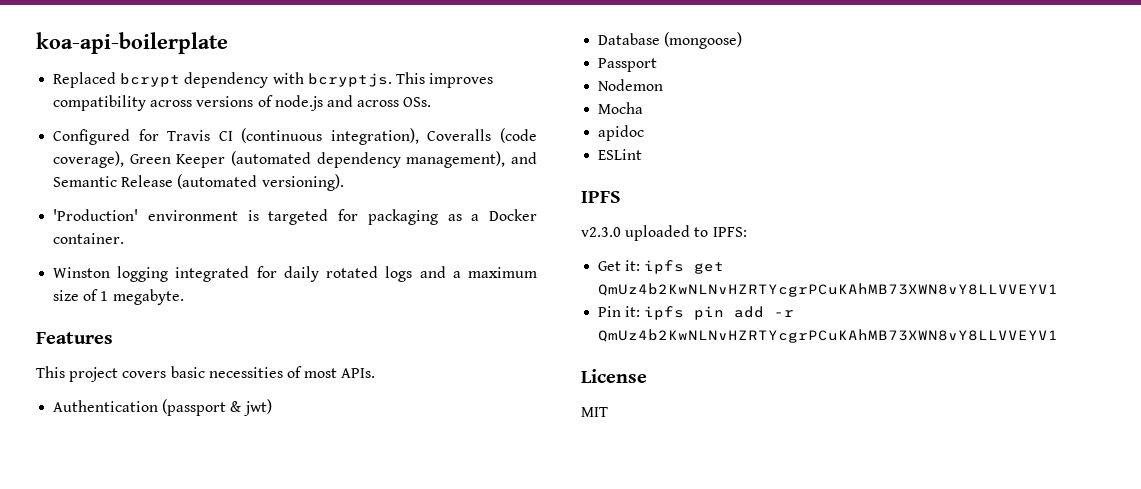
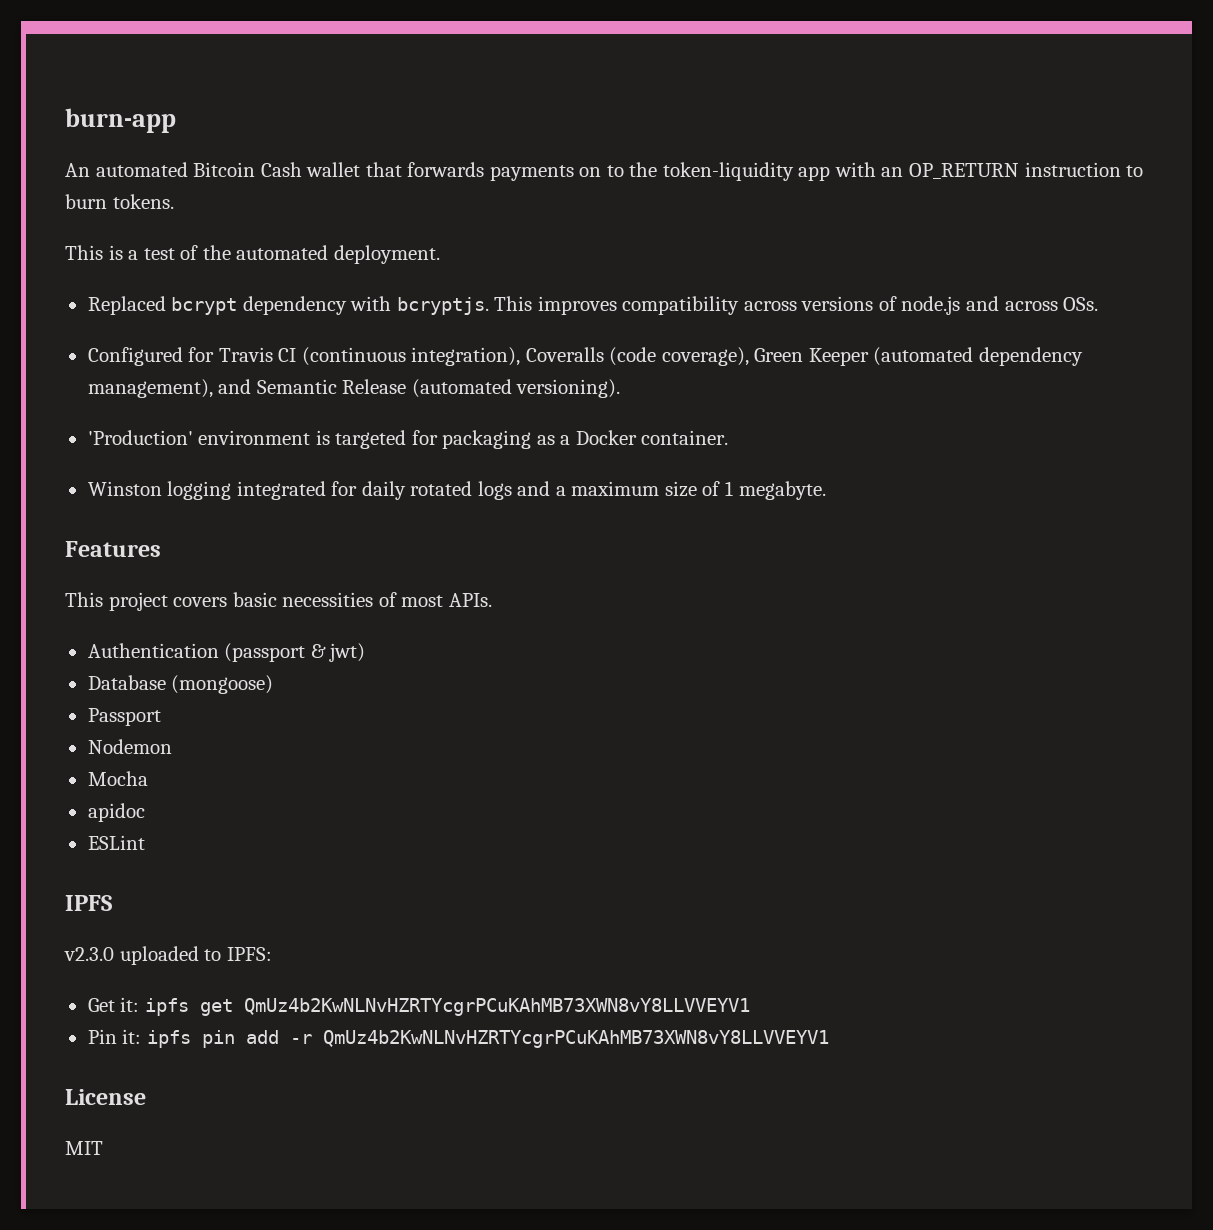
[36,32,228,54] koa-api-boilerplate -> [65,108,176,133] [65,162,1144,181] [65,194,174,209] [65,245,440,264] burn-app // An automated Bitcoin Cash wallet that forwards payments on to the token-liquidity app with an OP_RETURN instruction to burn tokens. // This is a test of the automated deployment.

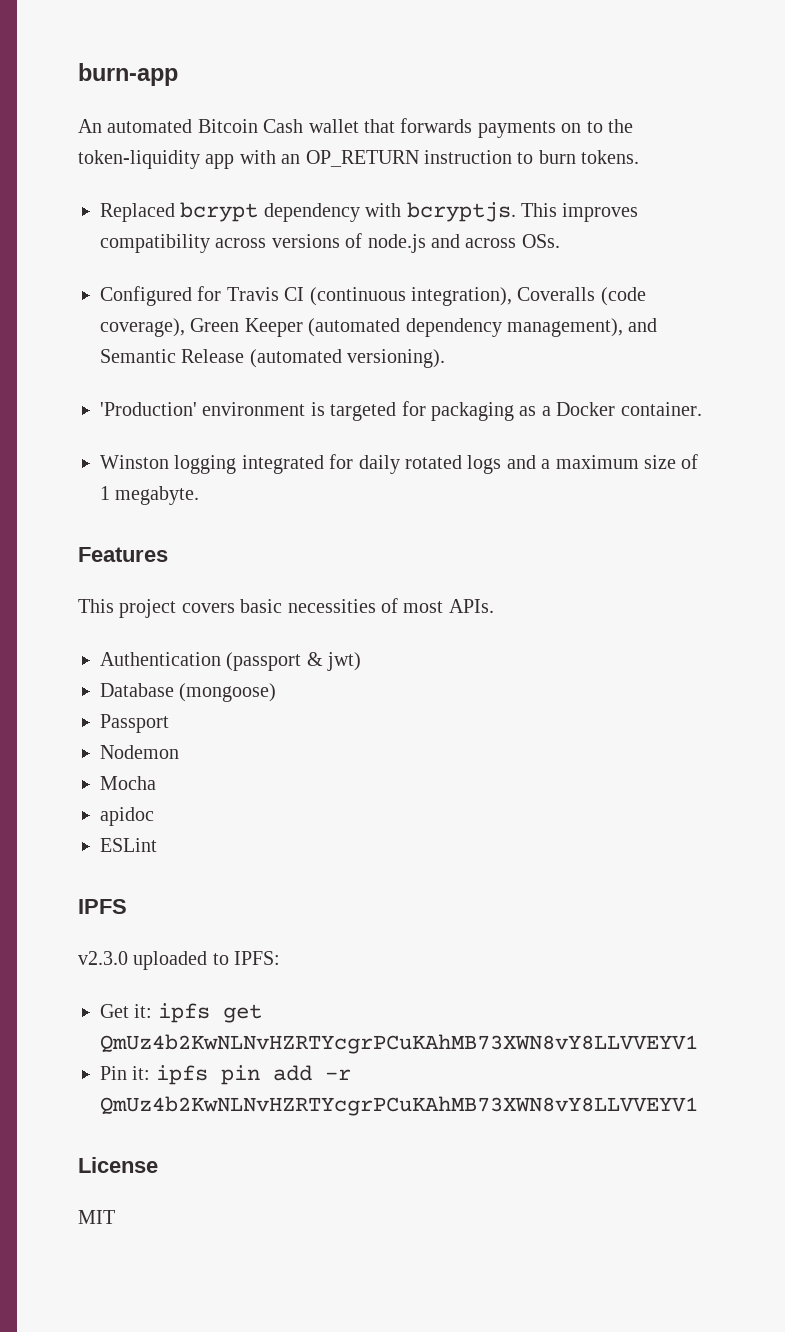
[65,245,440,264] // This is a test of the automated deployment. -> (640, 157) none

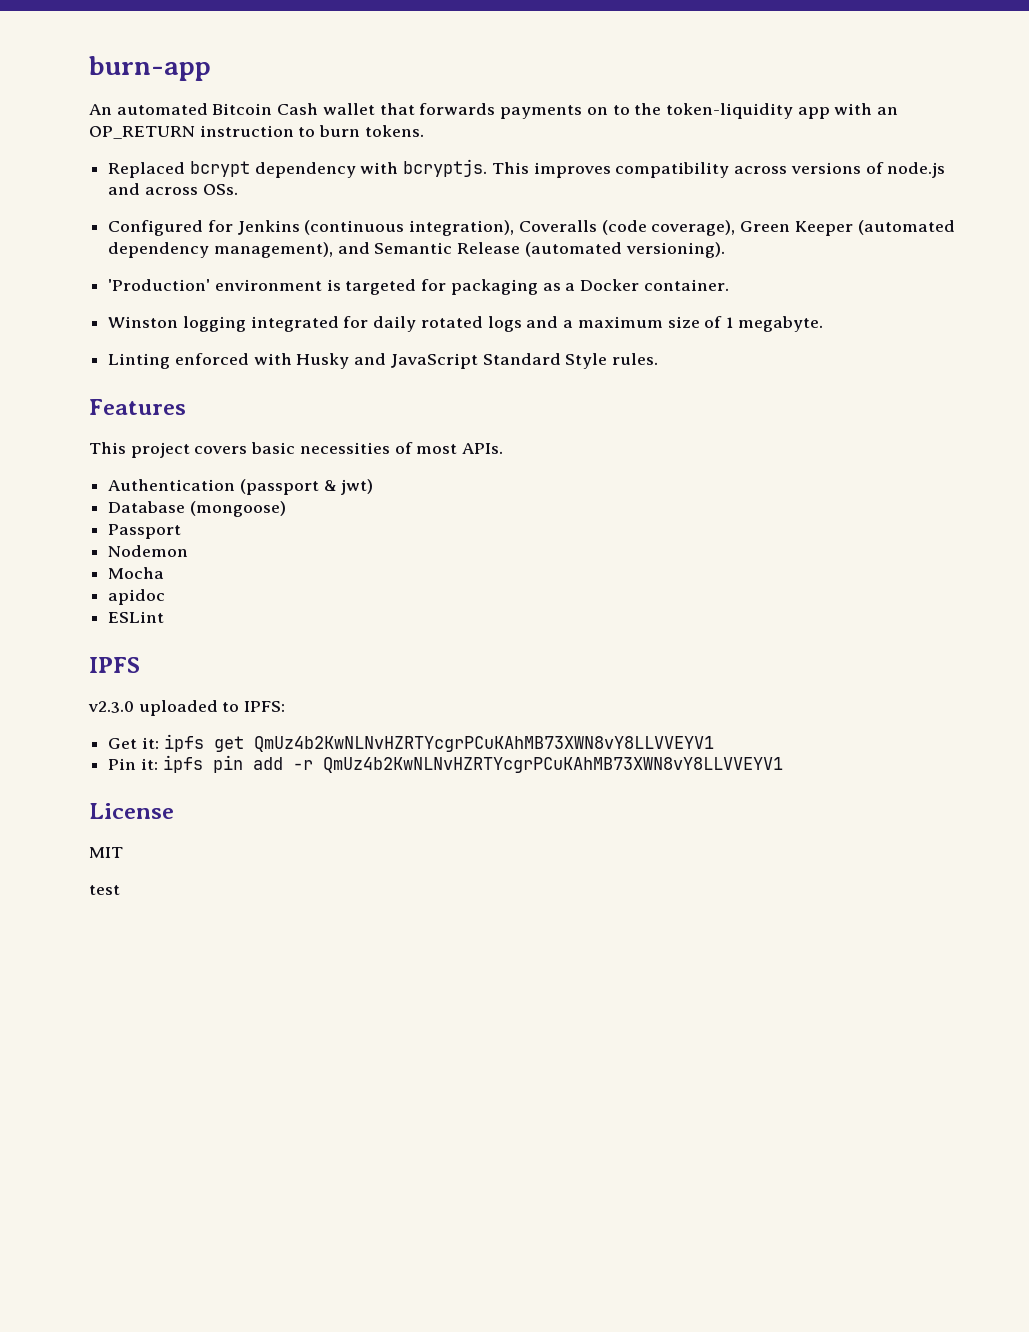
[226,287,305,301] Travis CI -> [237,220,300,235] Jenkins
(200, 495) none -> [108,353,659,369] // Linting enforced with Husky and JavaScript Standard Style rules.
(115, 1217) none -> [89,885,120,895] // test

